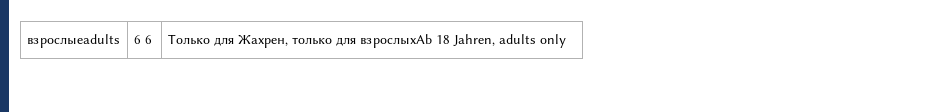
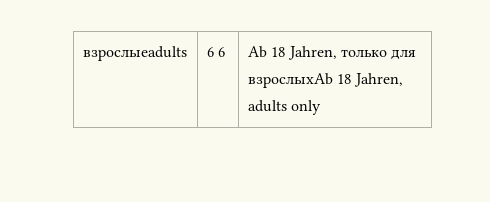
[167,34,288,48] Только для Жахрен, -> [247,46,337,60] Ab 18 Jahren,

